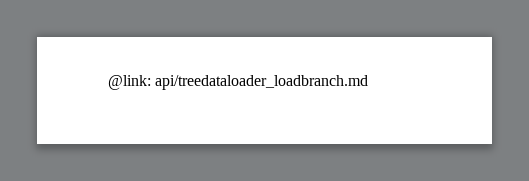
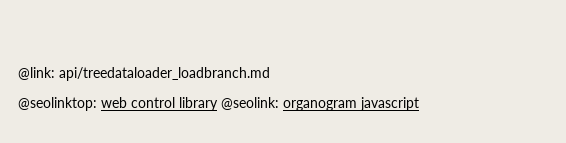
(369, 82) none -> [18,97,419,111] // @seolinktop: web control library @seolink: organogram javascript

